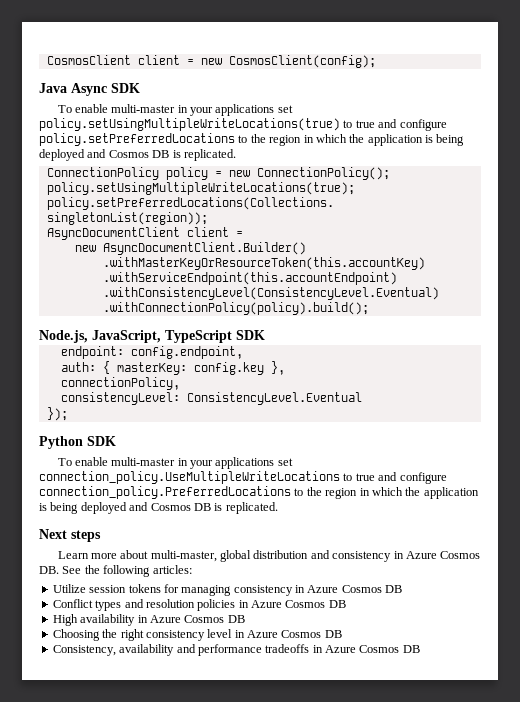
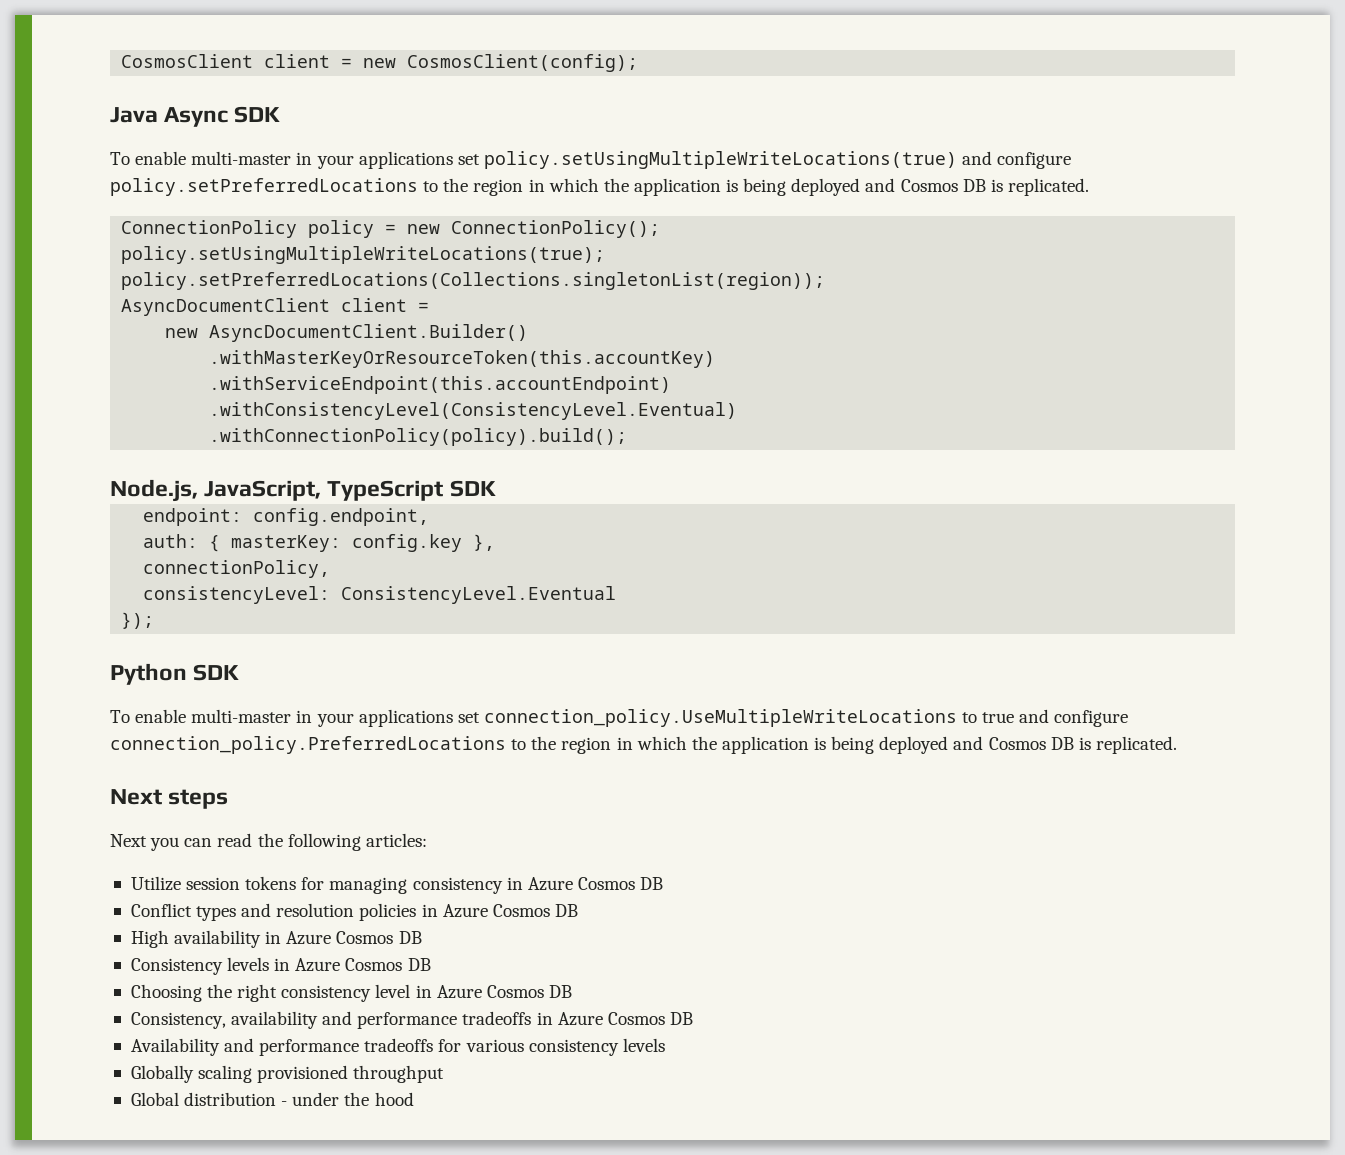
[343,120,375,128] to true -> (957, 160) none
[57,550,481,562] [39,566,82,574] Learn more about multi-master, global distribution and consistency in Azure Cosmos DB. See -> [110,833,253,851] Next you can read
(245, 619) none -> [130,957,431,975] // Consistency levels in Azure Cosmos DB
(420, 649) none -> [130,1038,665,1056] [130,1065,445,1083] [130,1092,414,1106] // Availability and performance tradeoffs for various consistency levels // Globally scaling provisioned throughput // Global distribution - under the hood

